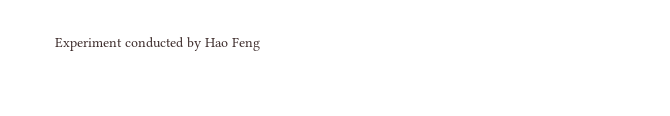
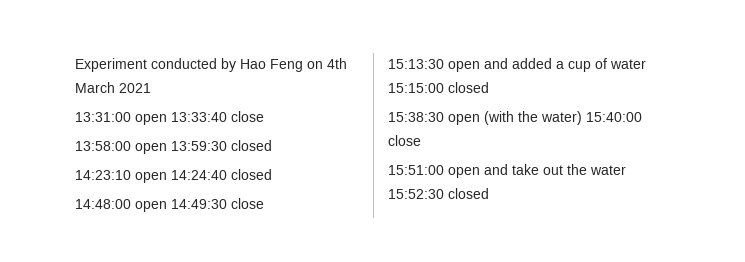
(260, 44) none -> [307,58,347,69] [75,82,151,93] [75,111,264,125] [75,140,272,154] [75,169,272,183] [75,198,264,212] [388,58,646,72] [388,82,489,93] [388,111,642,125] [388,135,421,146] [388,164,626,178] [388,188,489,199] on 4th March 2021 // 13:31:00 open 13:33:40 close // 13:58:00 open 13:59:30 closed // 14:23:10 open 14:24:40 closed // 14:48:00 open 14:49:30 close // 15:13:30 open and added a cup of water 15:15:00 closed // 15:38:30 open (with the water) 15:40:00 close // 15:51:00 open and take out the water 15:52:30 closed

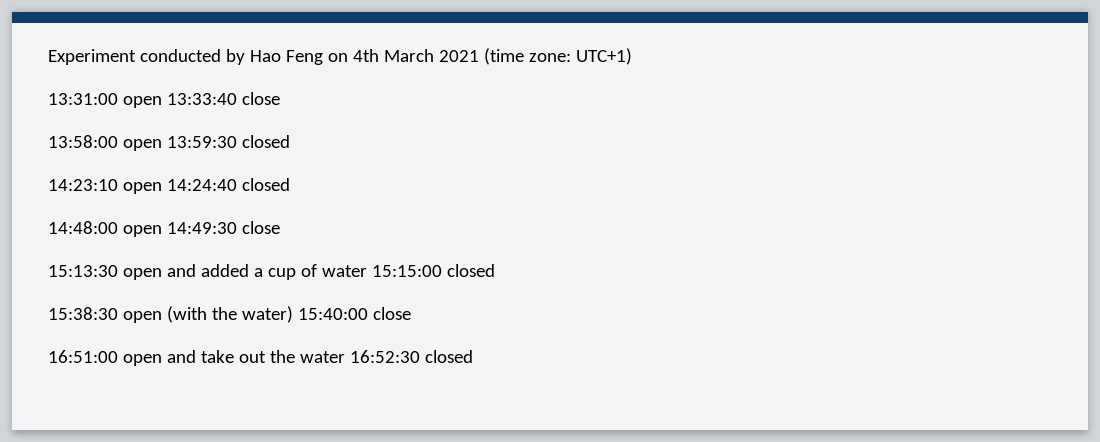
(151, 88) none -> [483,48,632,65] (time zone: UTC+1)
[388,165,444,175] 15:51:00 -> [48,350,118,363] 16:51:00
[388,189,444,199] 15:52:30 -> [349,350,420,363] 16:52:30

